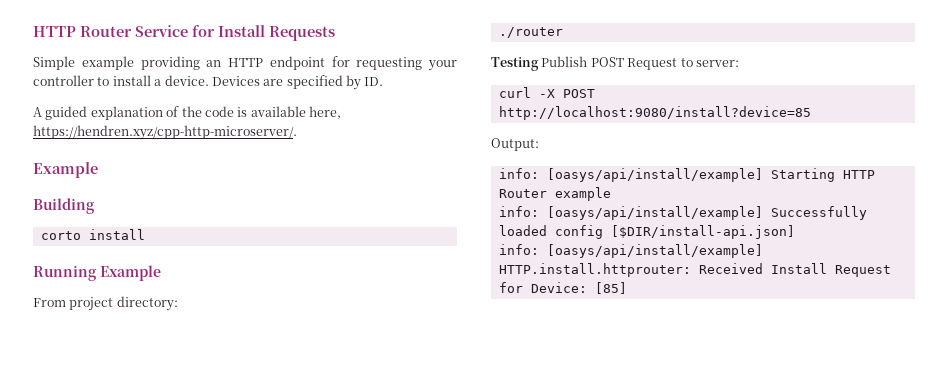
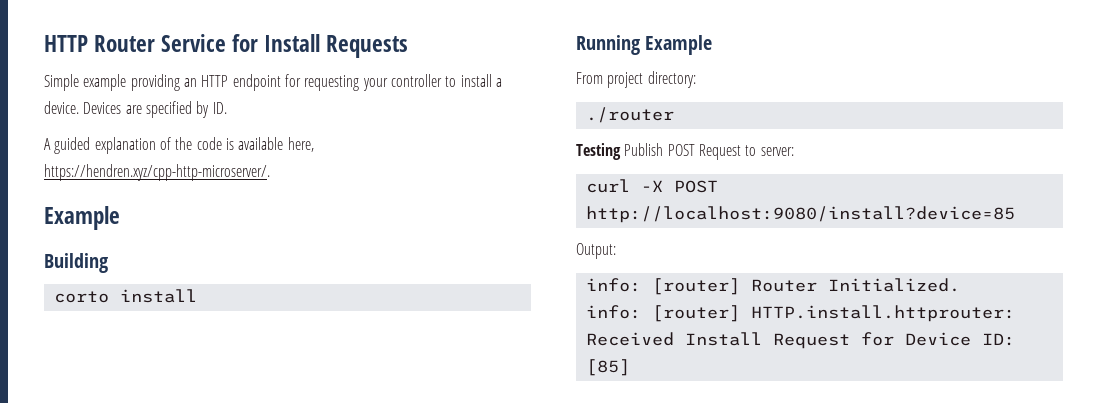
[546,168,875,182] [498,187,611,201] [498,206,867,220] [498,225,795,239] [498,244,763,258] [oasys/api/install/example] Starting HTTP Router example // info: [oasys/api/install/example] Successfully loaded config [$DIR/install-api.json] // info: [oasys/api/install/example] -> [651,278,960,295] [585,305,740,322] [router] Router Initialized. // info: [router]
[530,282,587,293] Device: -> [904,332,1015,346] Device ID:

